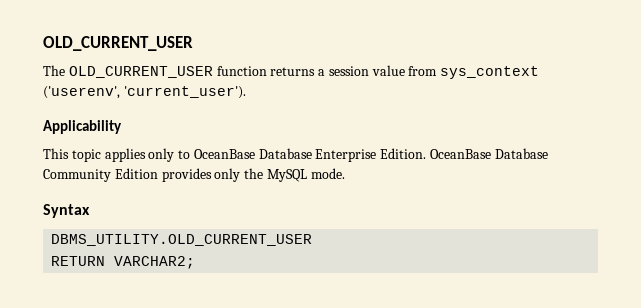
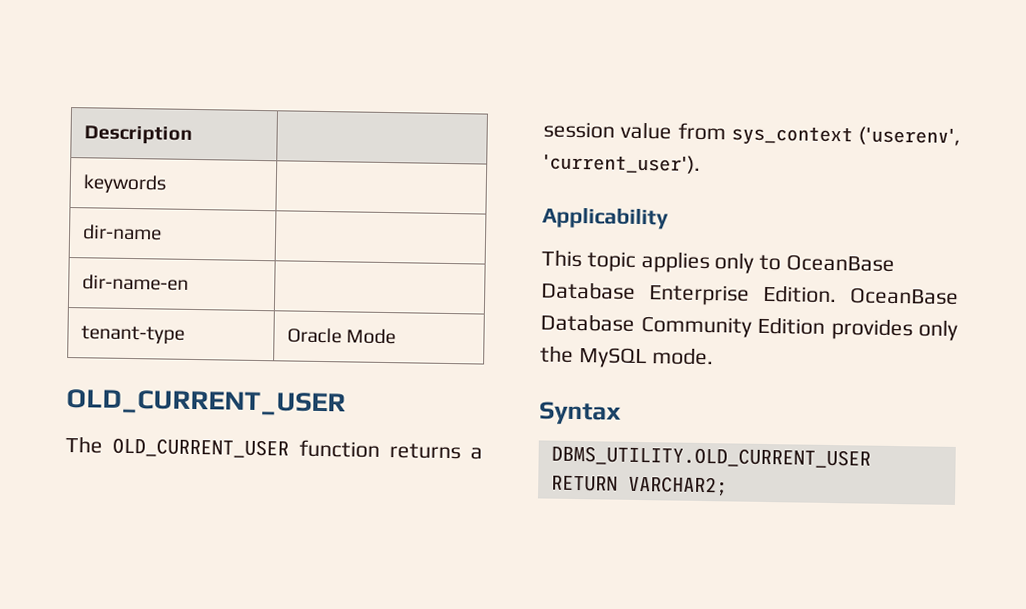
(43, 43) none -> [83,125,193,145] [82,174,166,195] [81,224,162,241] [81,274,189,291] [80,325,185,345] [286,327,396,345] Description | // keywords | // dir-name | // dir-name-en | // tenant-type | Oracle Mode //

